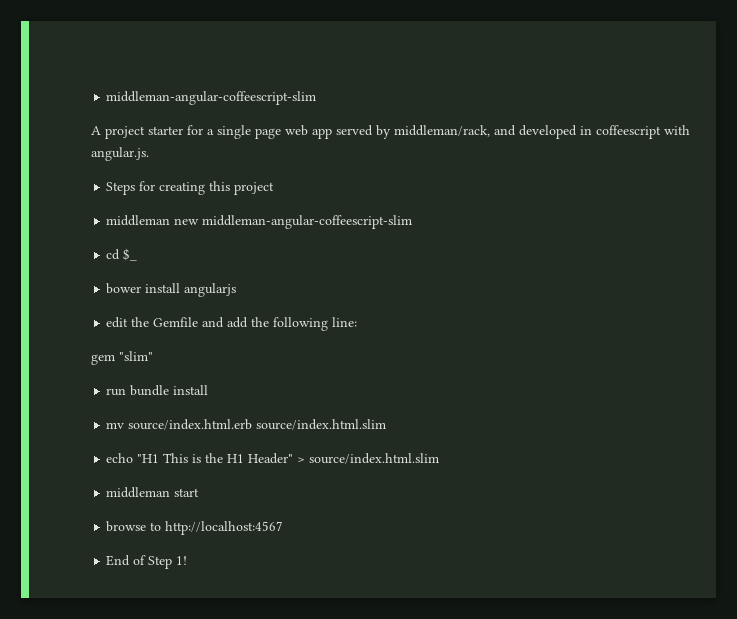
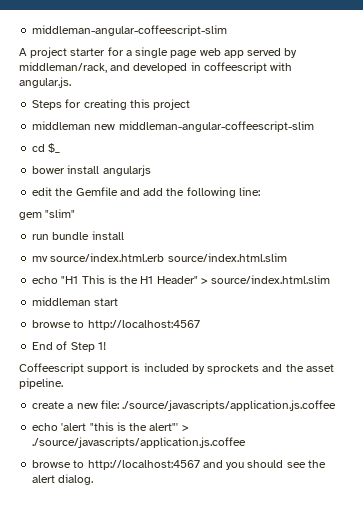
(188, 560) none -> [19,363,334,374] [19,378,63,389] [32,400,337,411] [32,422,189,431] [32,437,247,448] [32,460,326,470] [32,474,94,485] // Coffeescript support is included by sprockets and the asset pipeline. // create a new file: ./source/javascripts/application.js.coffee // echo 'alert "this is the alert"' > ./source/javascripts/application.js.coffee // browse to http://localhost:4567 and you should see the alert dialog.

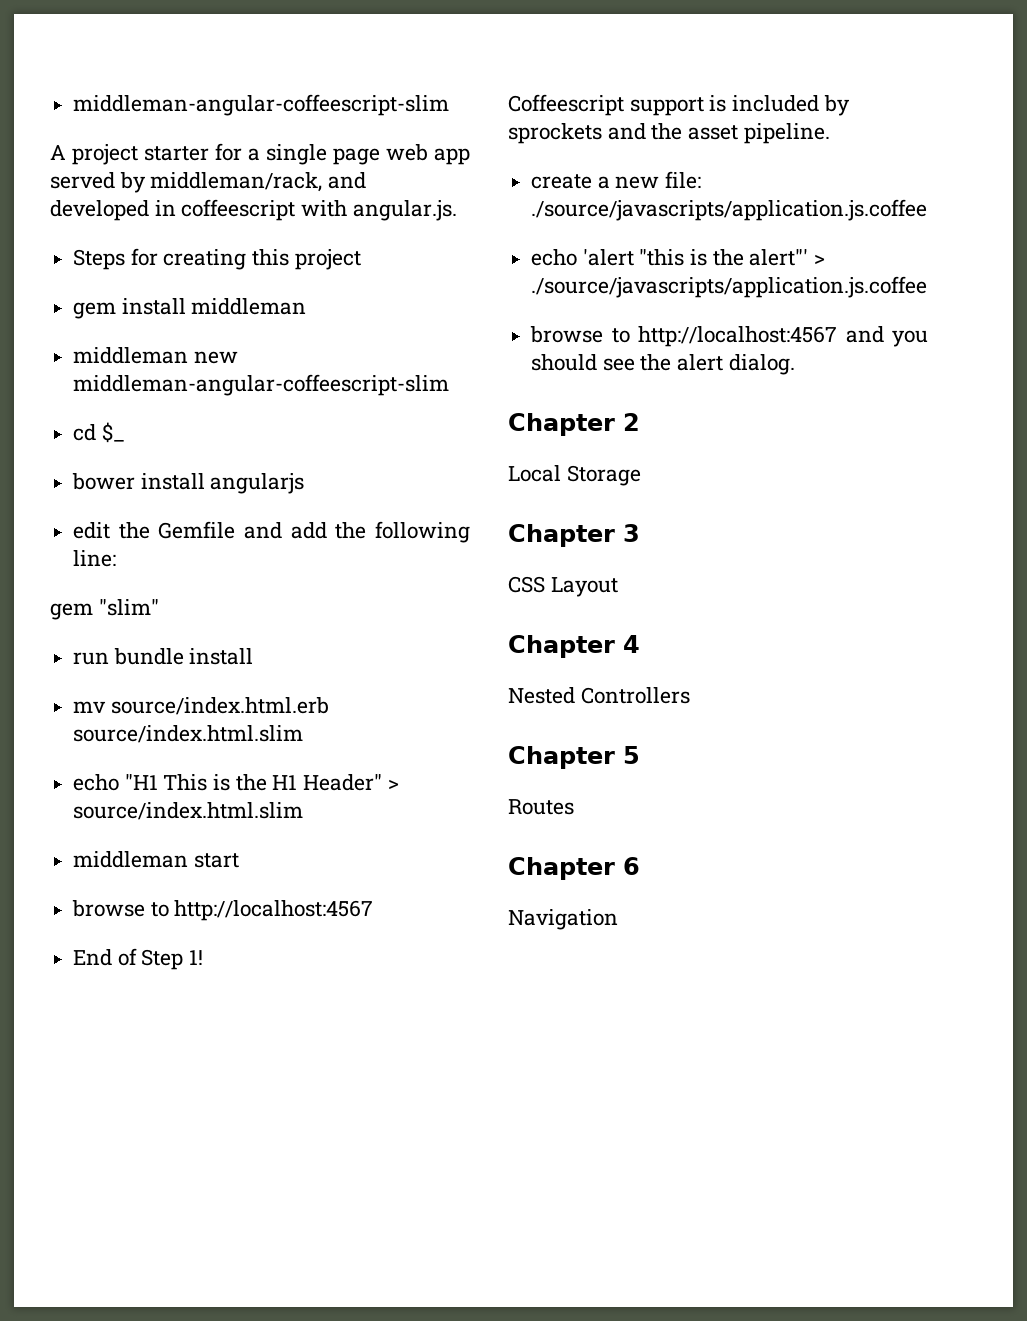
(191, 104) none -> [73,298,307,319] // gem install middleman
(94, 479) none -> [508,413,640,436] [508,465,641,486] [508,524,640,547] [508,576,618,597] [508,635,640,658] [508,687,690,704] [508,746,640,769] [508,799,574,815] [508,857,640,880] [508,909,618,930] // Chapter 2 // Local Storage // Chapter 3 // CSS Layout // Chapter 4 // Nested Controllers // Chapter 5 // Routes // Chapter 6 // Navigation

